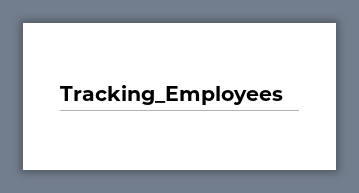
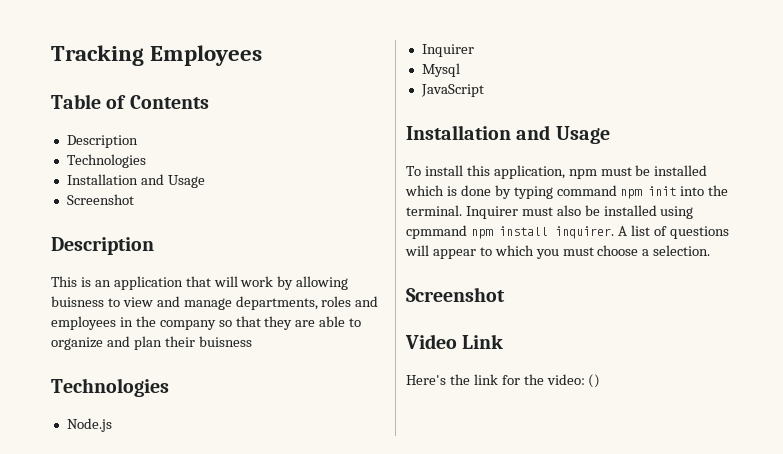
[60,85,283,105] Tracking_Employees -> [51,45,263,66] [51,94,209,109] [66,135,138,148] [66,154,146,168] [66,174,205,188] [66,194,134,205] [51,237,154,255] [51,276,349,290] [51,296,379,310] [51,316,362,330] [51,336,252,350] [51,378,169,397] [66,418,112,432] [421,44,474,57] [421,63,460,77] [420,84,484,97] [406,125,610,144] [406,165,708,179] [405,185,729,199] [406,205,694,219] [406,225,729,239] [405,245,711,259] [406,287,505,302] [405,334,504,349] [406,374,601,388] Tracking Employees // Table of Contents // Description // Technologies // Installation and Usage // Screenshot // Description // This is an application that will work by allowing buisness to view and manage departments, roles and employees in the company so that they are able to organize and plan their buisness // Technologies // Node.js // Inquirer // Mysql // JavaScript // Installation and Usage // To install this application, npm must be installed which is done by typing command npm init into the terminal. Inquirer must also be installed using cpmmand npm install inquirer. A list of questions will appear to which you must choose a selection. // Screenshot // Video Link // Here's the link for the video: ()

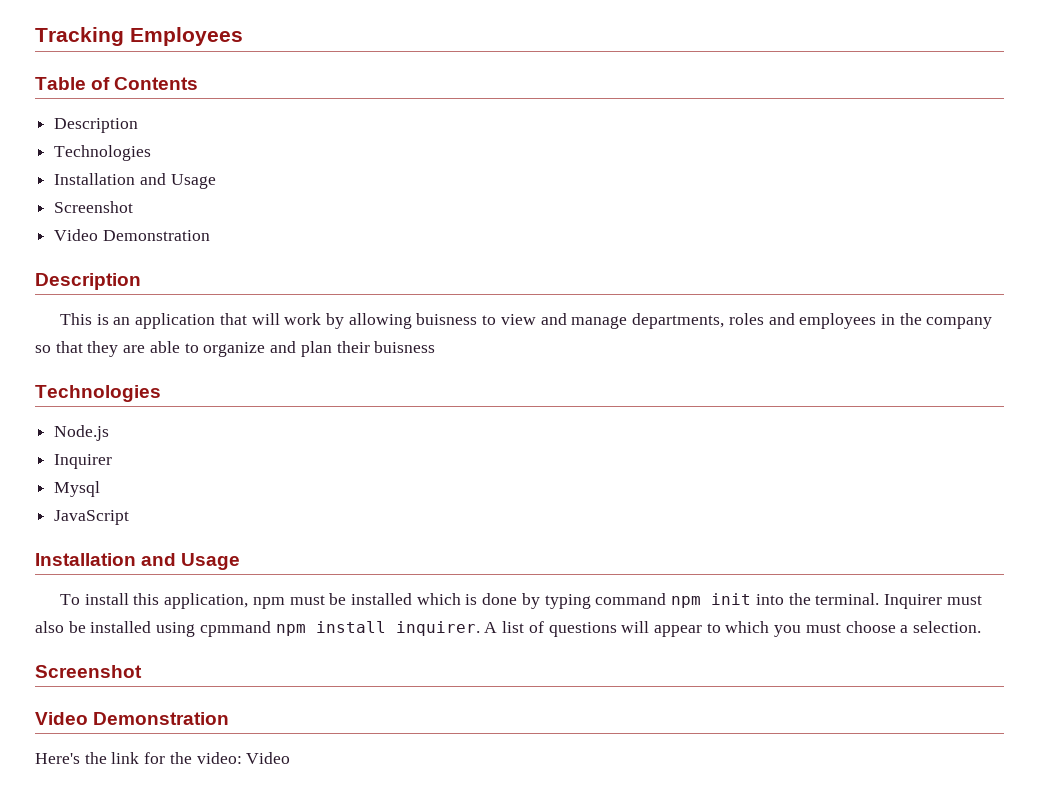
(134, 199) none -> [54,229,210,241] // Video Demonstration
[462,334,504,349] Link -> [93,712,230,725] Demonstration
[588,374,601,388] () -> [246,752,291,764] Video

